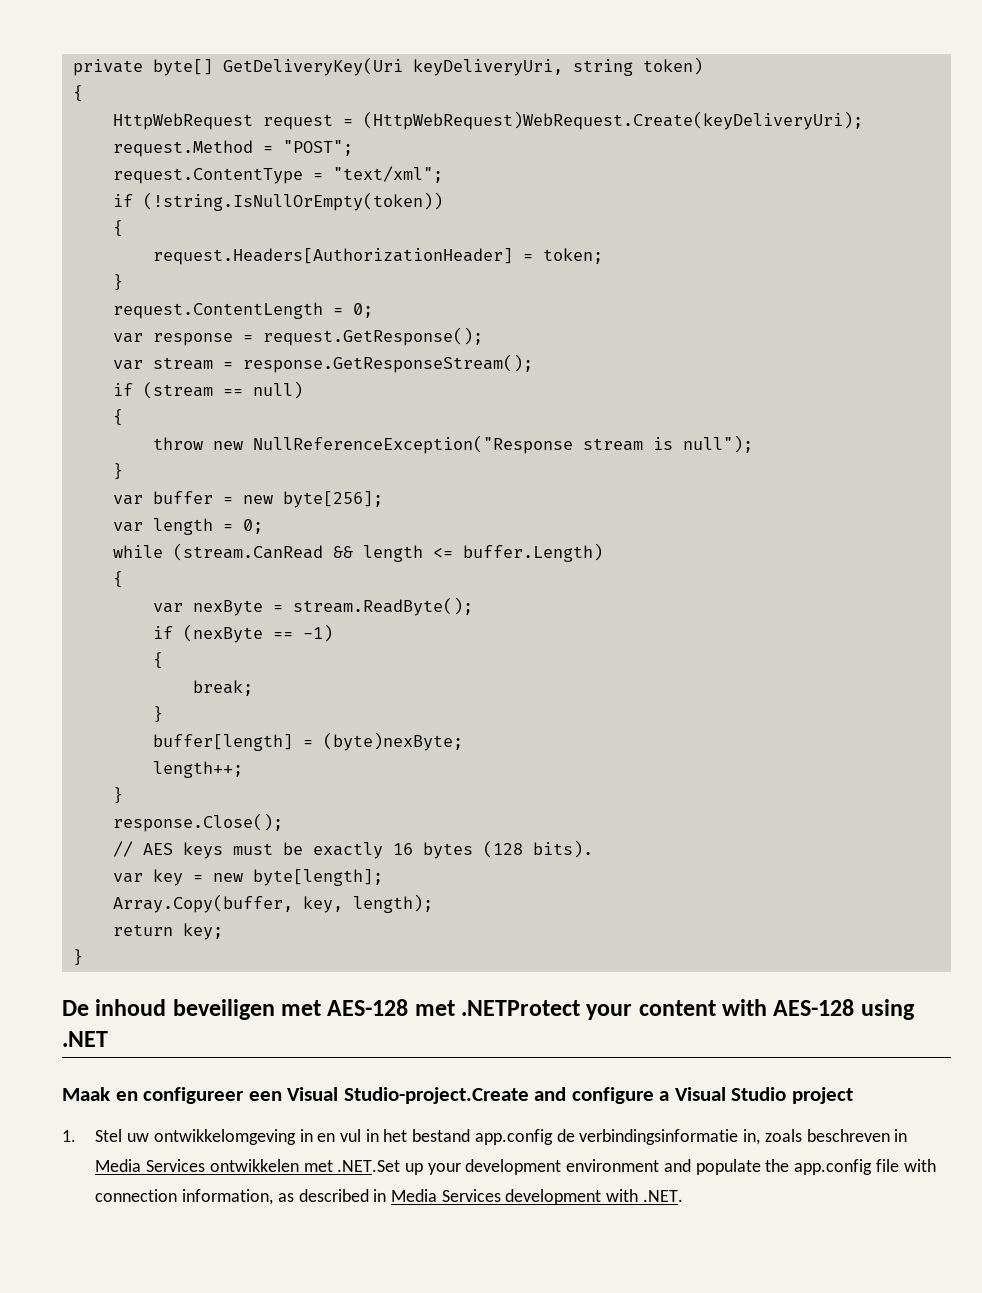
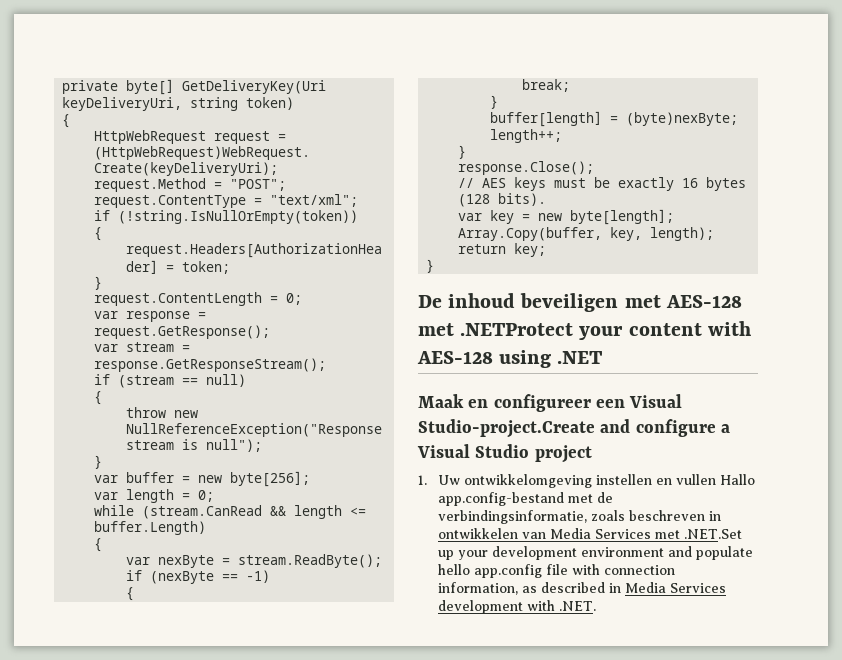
[95,1129,761,1145] Stel uw ontwikkelomgeving in en vul in het bestand app.config de verbindingsinformatie in, -> [437,474,755,488] [437,492,613,506] [437,510,587,524] Uw ontwikkelomgeving instellen en vullen Hallo app.config-bestand met de verbindingsinformatie,
[95,1159,299,1172] Media Services ontwikkelen -> [437,528,651,539] ontwikkelen van Media Services
[765,1159,790,1172] the -> [437,564,470,575] hello

